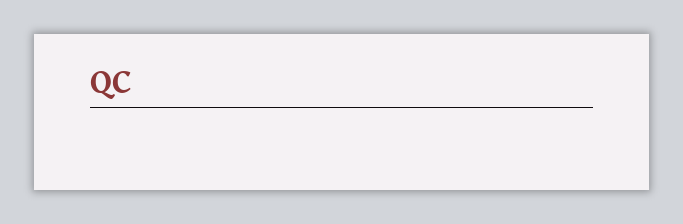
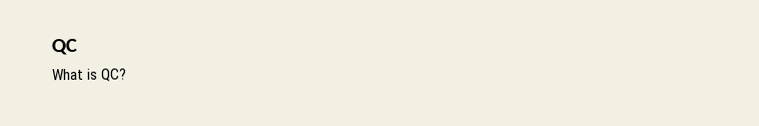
(132, 84) none -> [52,68,128,82] // What is QC?

